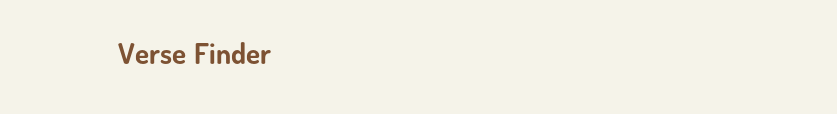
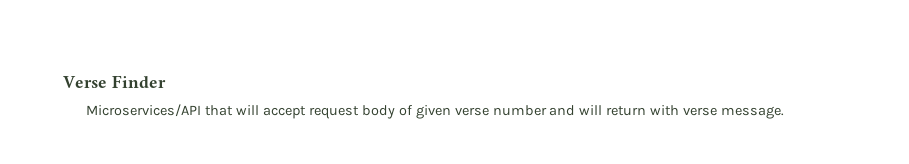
(271, 53) none -> [86,104,785,119] // Microservices/API that will accept request body of given verse number and will return with verse message.

